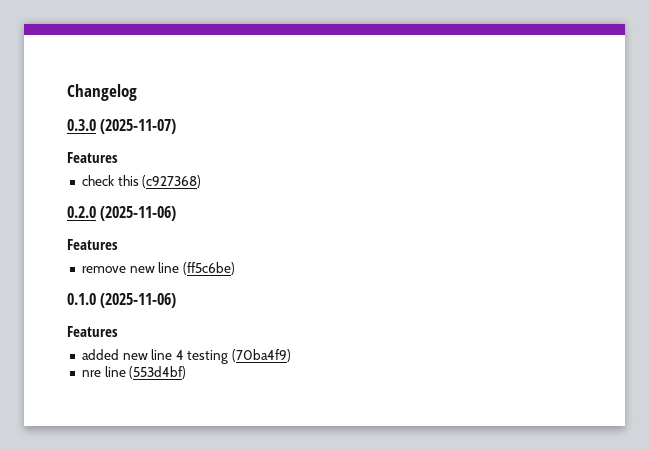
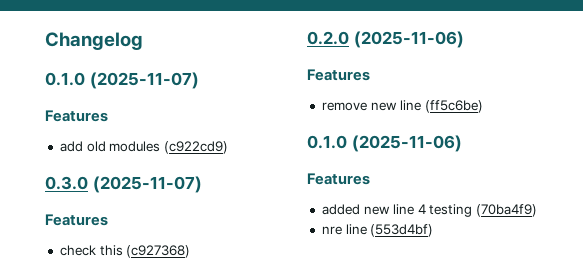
(137, 92) none -> [45,72,199,89] [45,110,108,122] [59,141,228,154] // 0.1.0 (2025-11-07) // Features // add old modules (c922cd9)

